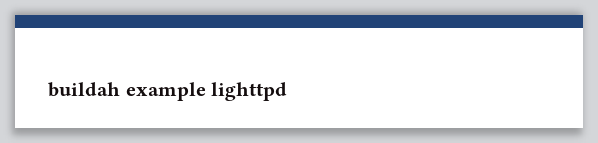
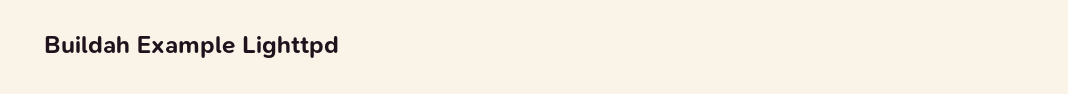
[48,82,288,101] buildah example lighttpd -> [44,36,339,58] Buildah Example Lighttpd

